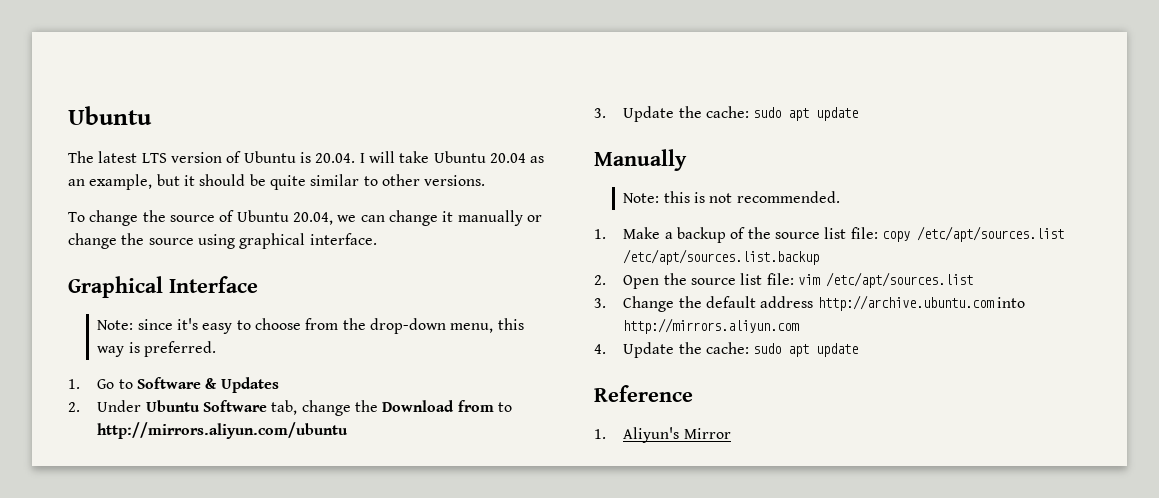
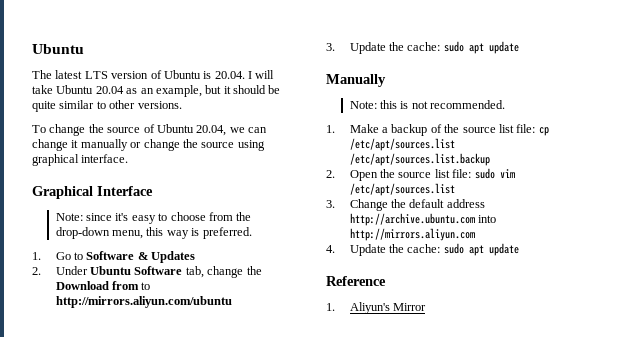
[882,231,911,242] copy -> [538,127,549,136] cp
(794, 279) none -> [474,168,495,179] sudo

